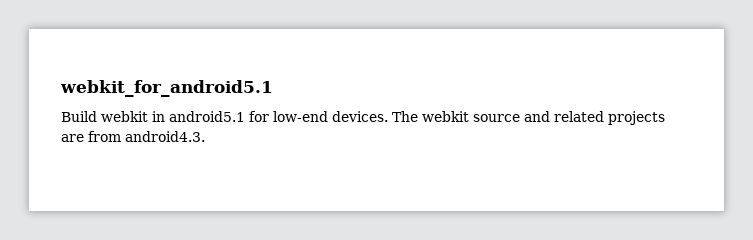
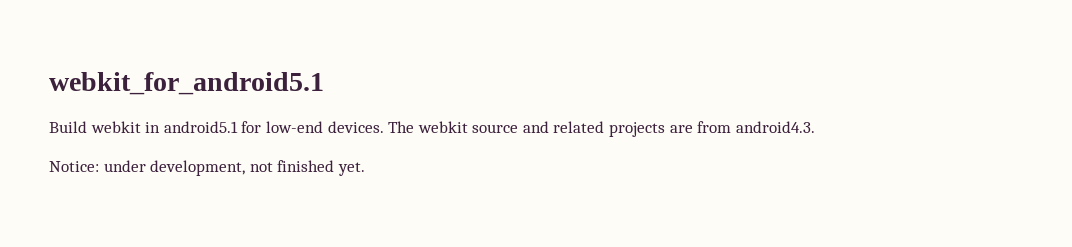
(205, 136) none -> [49,160,365,176] // Notice: under development, not finished yet.

